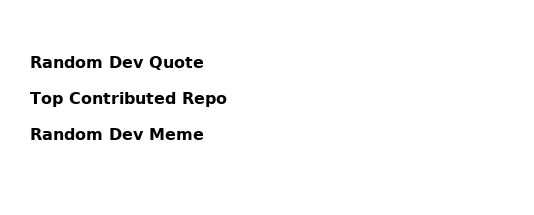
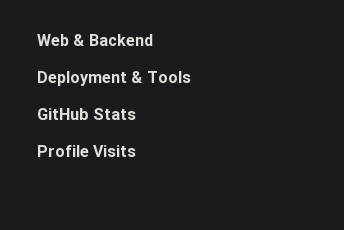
[30,56,204,70] [30,92,227,107] [30,128,204,140] Random Dev Quote // Top Contributed Repo // Random Dev Meme -> [37,34,153,46] [37,71,191,86] [37,108,137,120] [37,145,137,157] Web & Backend // Deployment & Tools // GitHub Stats // Profile Visits

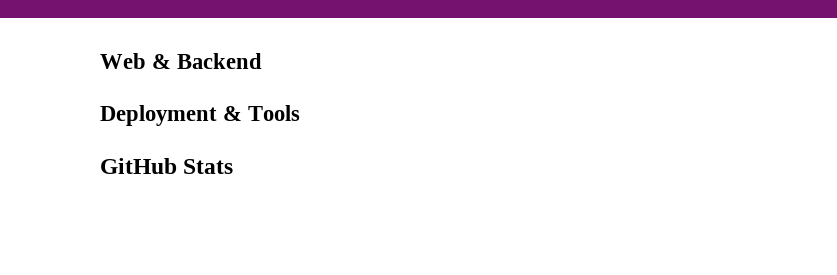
[37,145,137,157] // Profile Visits -> (234, 166) none

